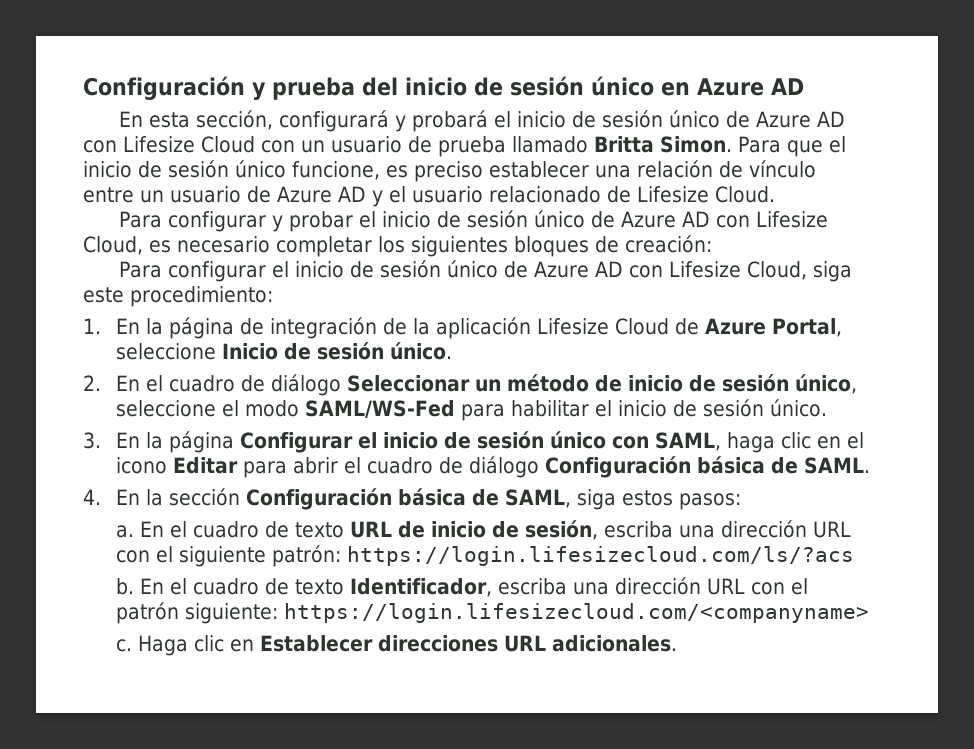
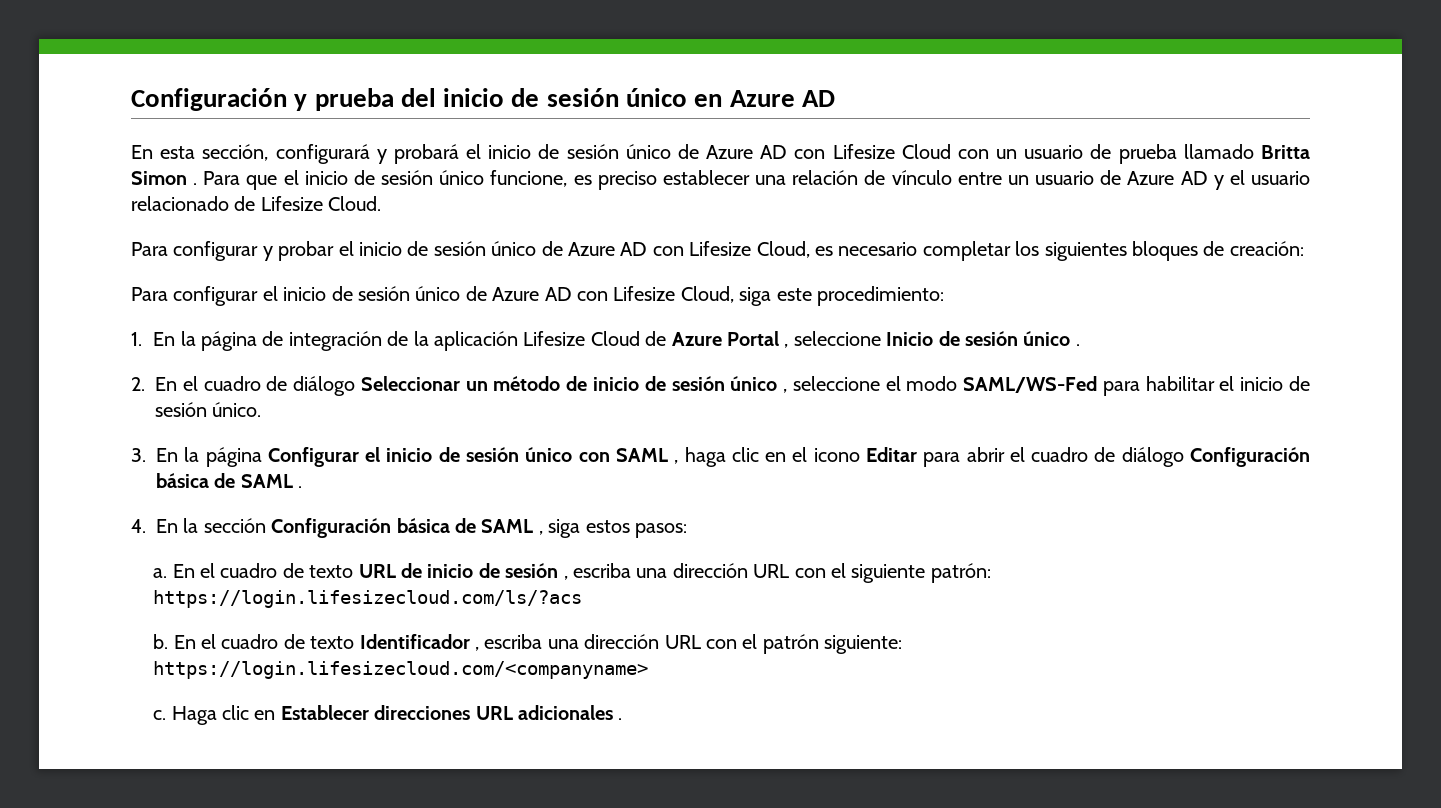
[660,136,732,153] Simon. -> [131,171,198,185] Simon .
[772,318,843,337] Portal, -> [727,331,789,348] Portal ,
[390,342,453,360] único. -> [1023,331,1080,346] único .
[795,374,858,394] único, -> [730,376,788,393] único ,
[655,432,722,451] SAML, -> [615,448,679,464] SAML ,
[804,457,871,474] SAML. -> [240,474,303,488] SAML .
[505,489,572,508] SAML, -> [481,519,543,535] SAML ,
[525,520,599,540] sesión, -> [505,563,568,580] sesión ,
[350,578,493,597] Identificador, -> [359,634,480,651] Identificador ,
[552,635,678,652] adicionales. -> [518,705,623,720] adicionales .

